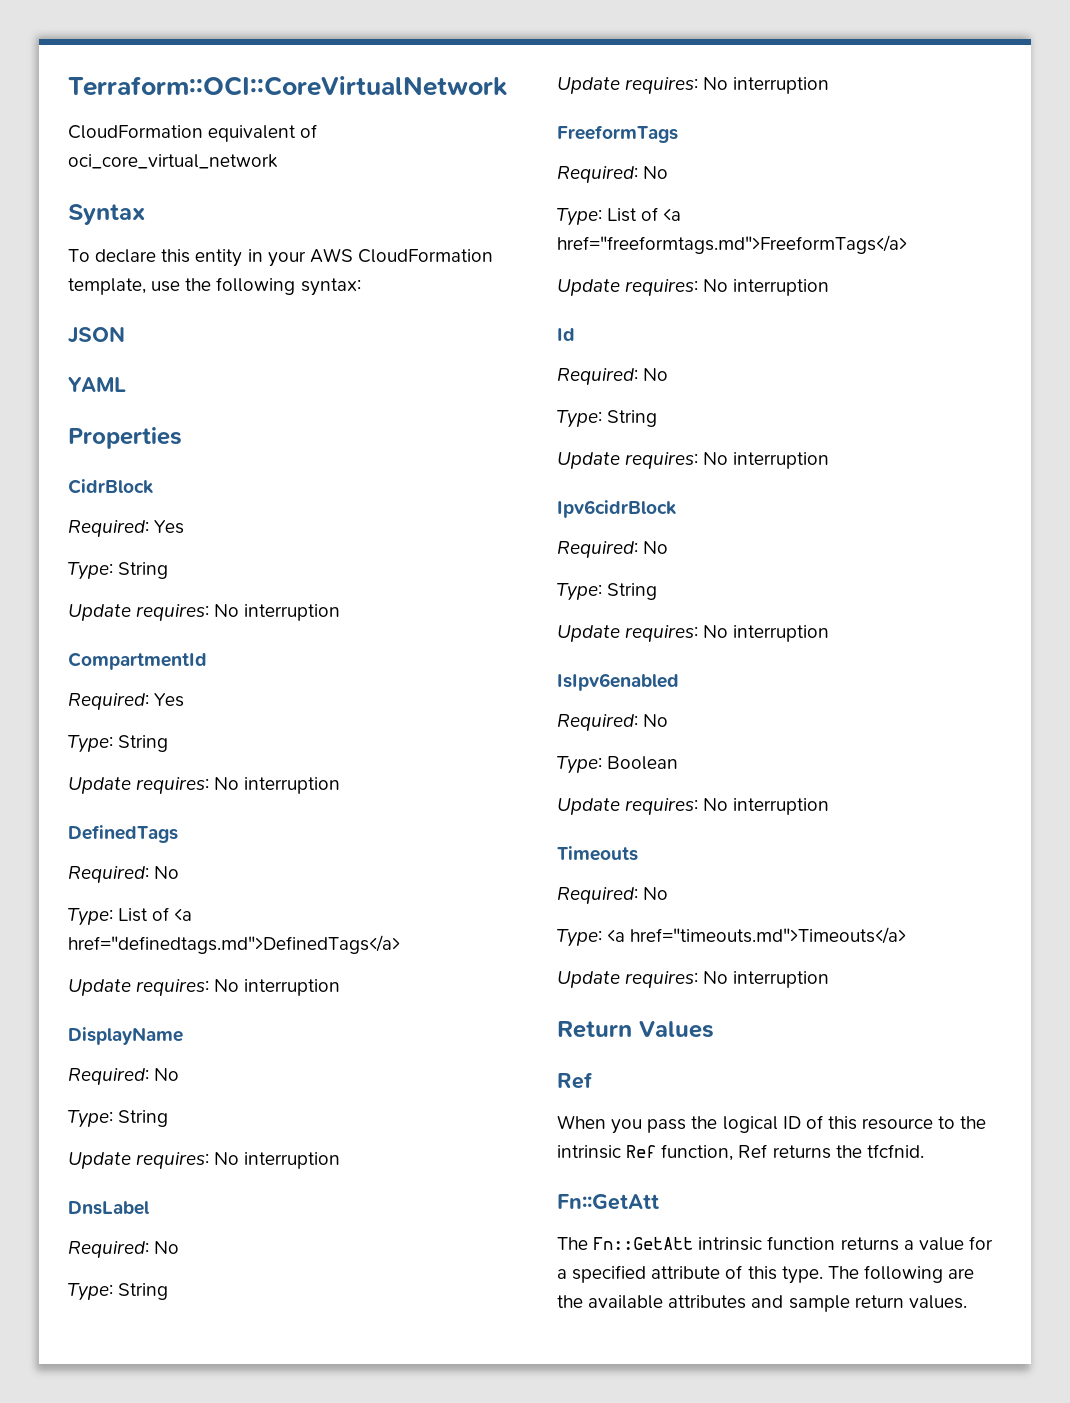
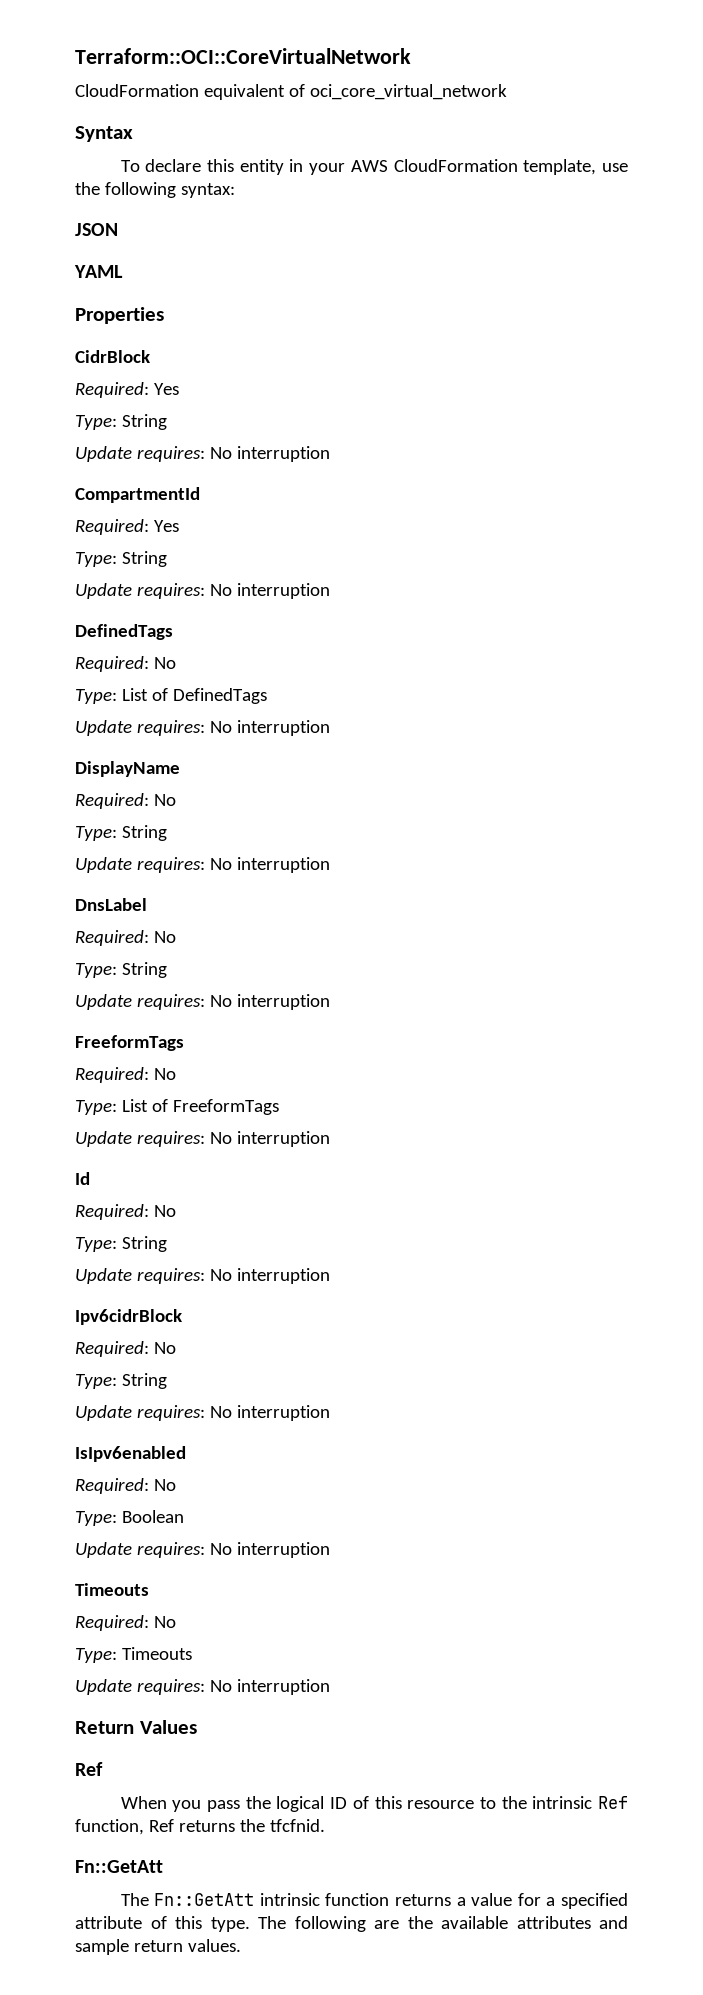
[174,908,193,921] [68,935,400,954] <a href="definedtags.md">DefinedTags</a> -> [172,688,267,704] DefinedTags
[663,208,682,221] [557,235,907,254] <a href="freeformtags.md">FreeformTags</a> -> [172,1099,279,1115] FreeformTags
[607,927,907,944] <a href="timeouts.md">Timeouts</a> -> [121,1647,192,1660] Timeouts

